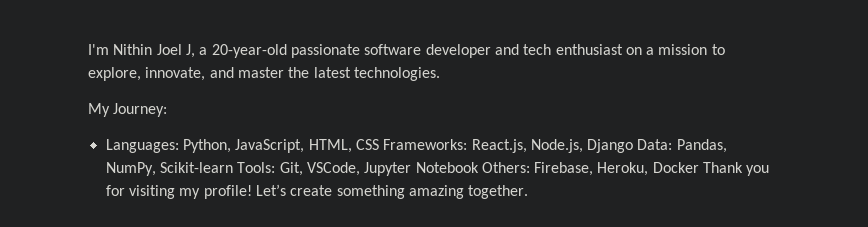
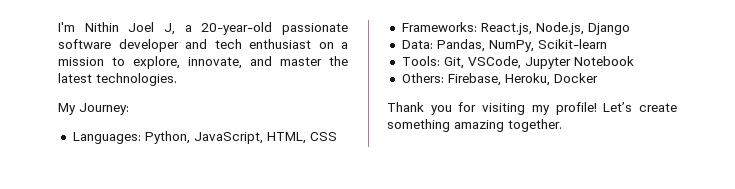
(379, 144) none -> (337, 136) //
(634, 146) none -> (630, 29) //
(233, 167) none -> (607, 44) //
(479, 167) none -> (634, 61) //
(699, 167) none -> (598, 78) //

